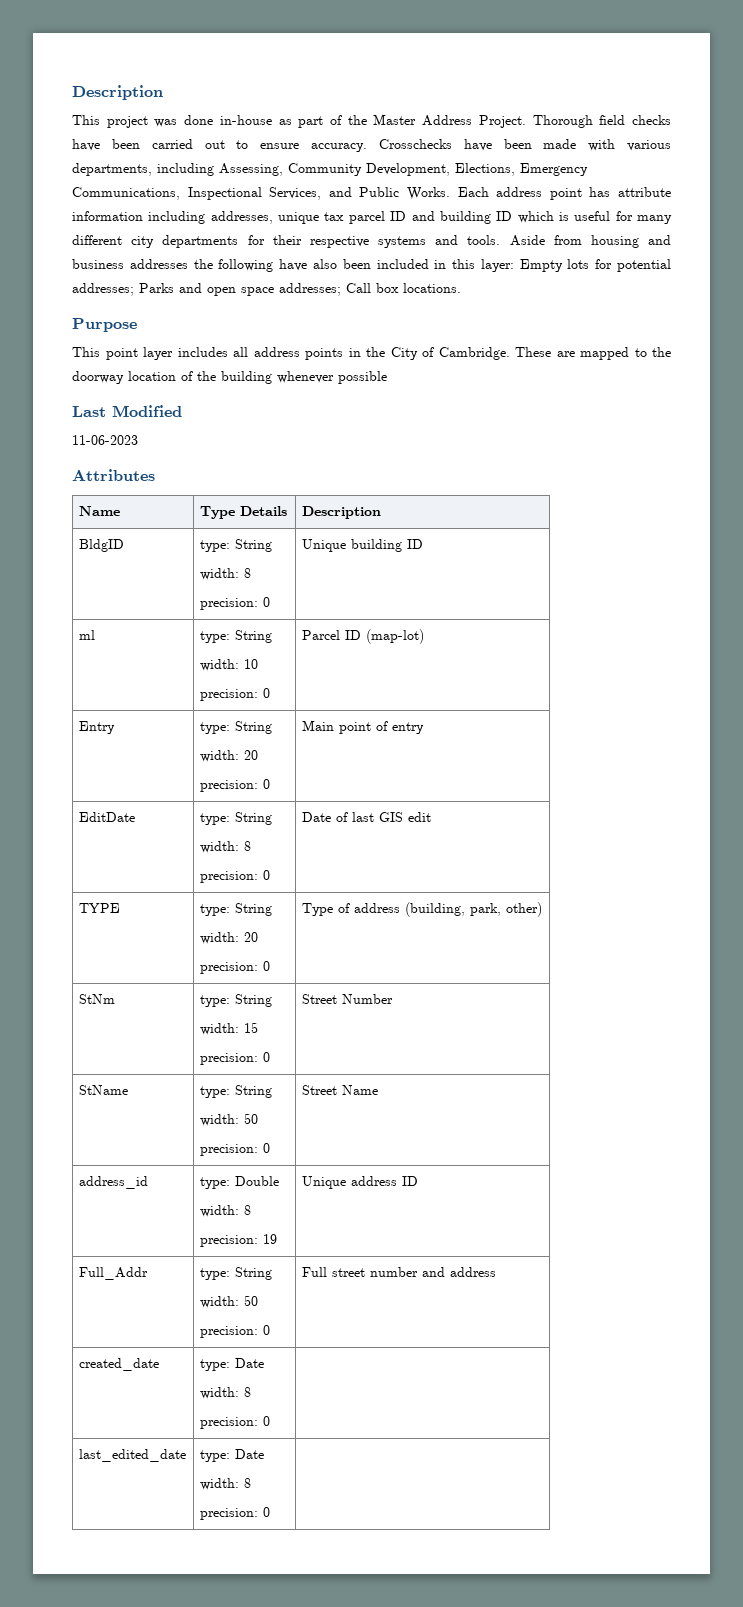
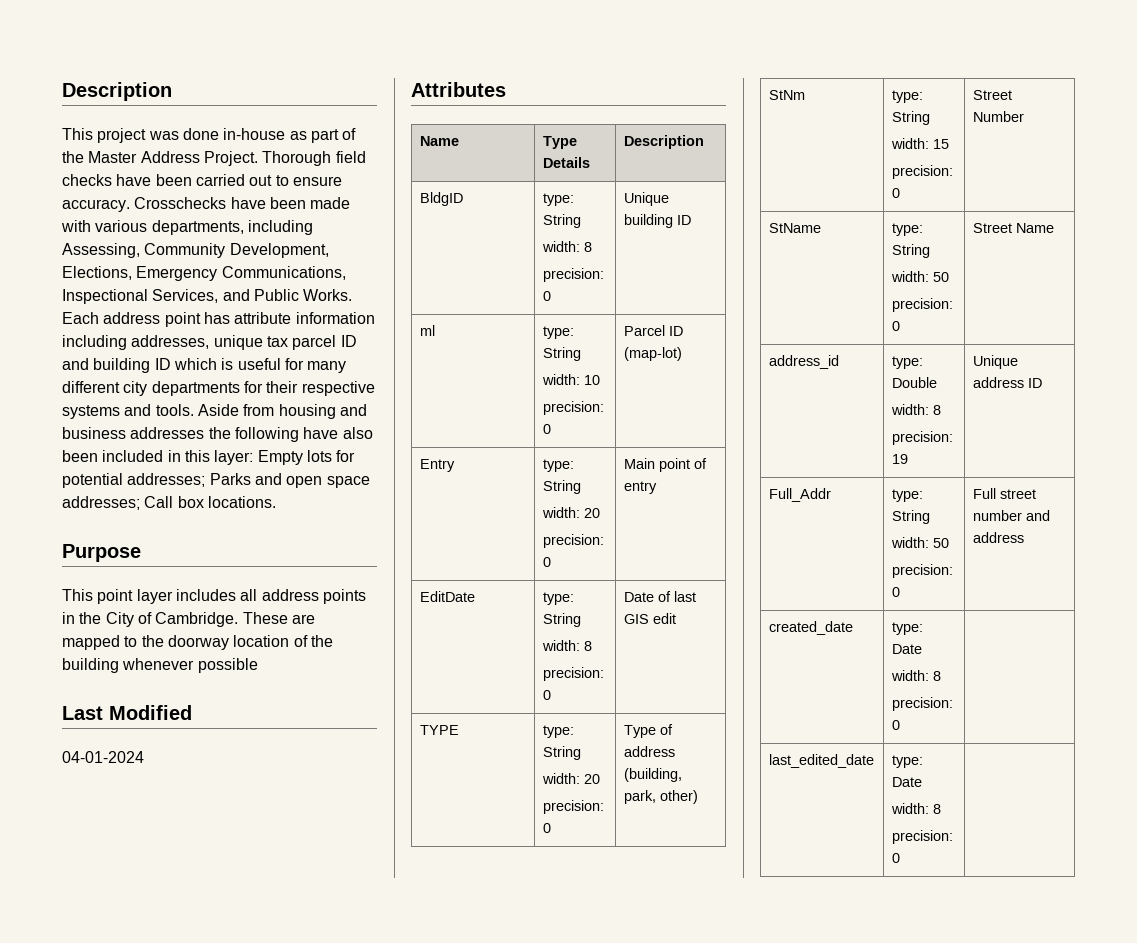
[72,435,138,445] 11-06-2023 -> [62,751,144,763] 04-01-2024

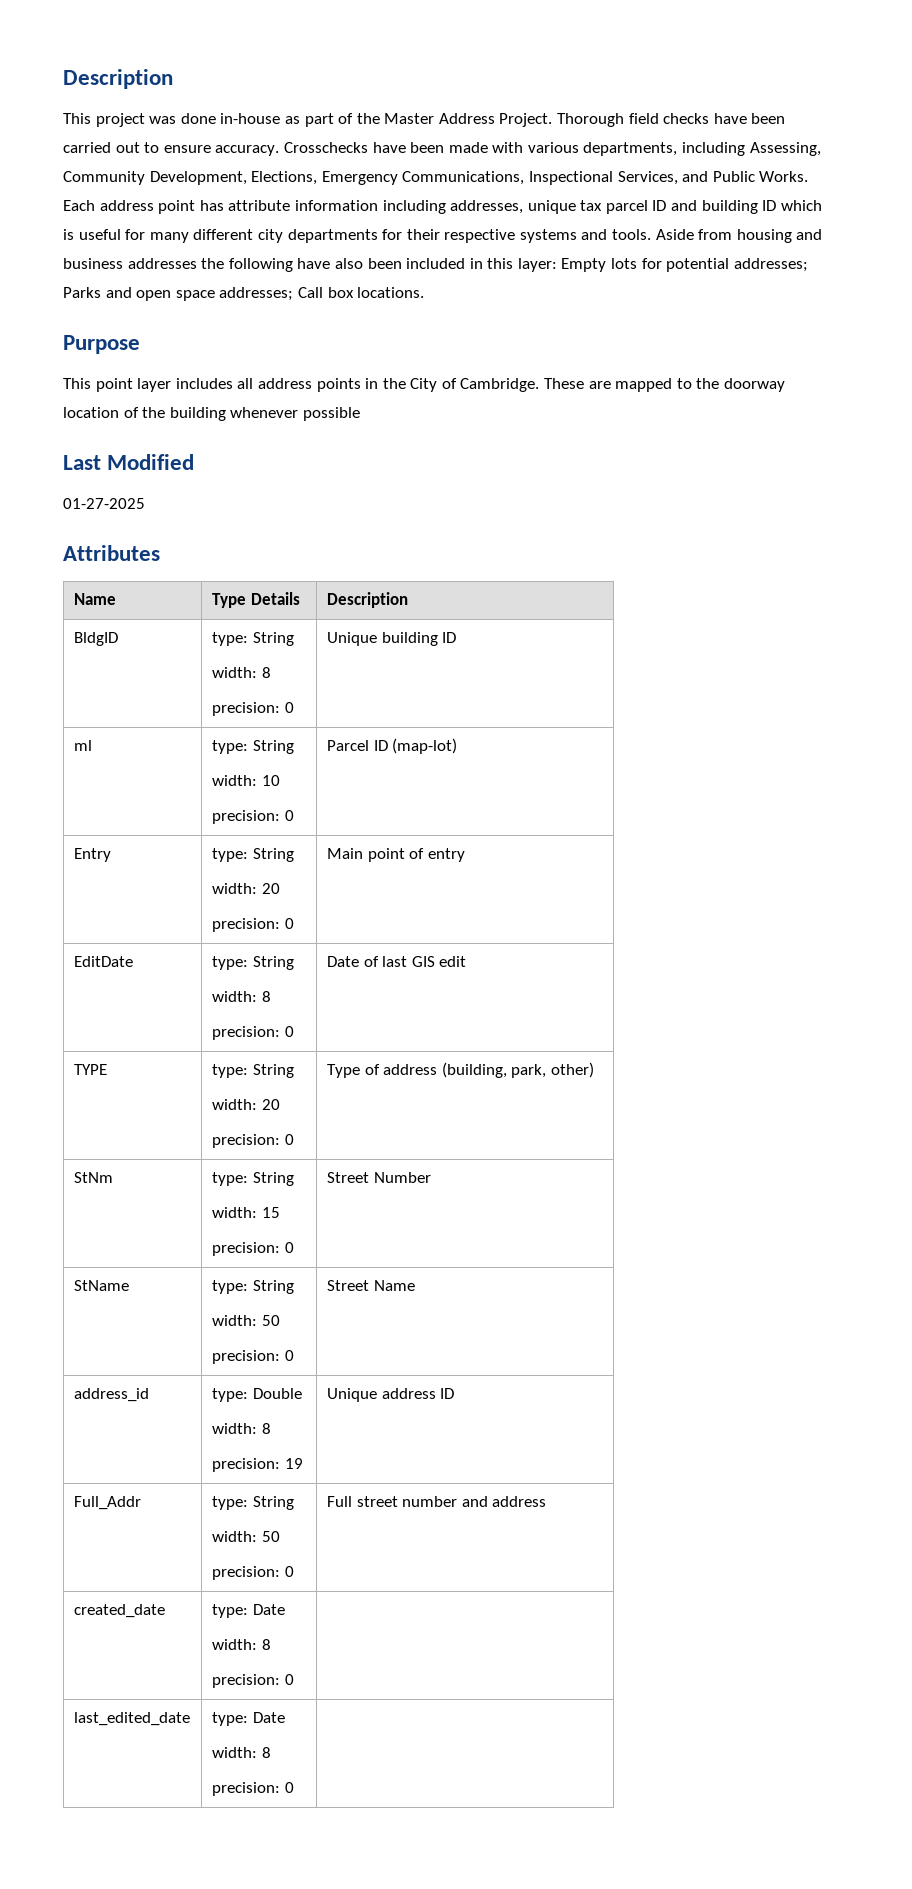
[62,751,144,763] 04-01-2024 -> [63,498,145,509] 01-27-2025

